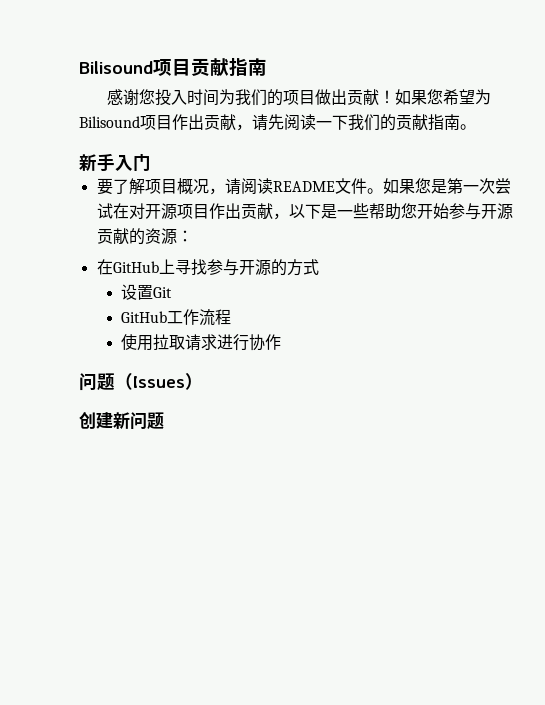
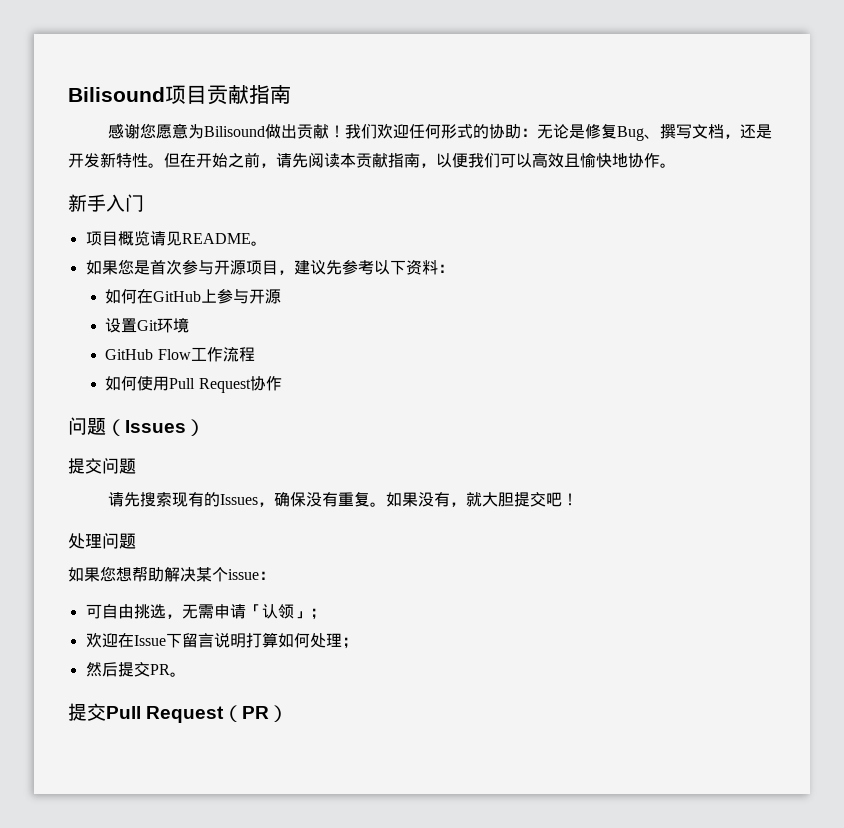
[154,89,491,106] [79,114,476,131] [79,153,151,172] [96,178,383,195] 投入时间为我们的项目做出贡献！如果您希望为Bilisound项目作出贡献，请先阅读一下我们的贡献指南。 // 新手入门 // 要了解项目概况，请阅读README文件。 -> [155,123,772,141] [68,152,676,168] [68,194,144,212] [85,230,267,246] 愿意为Bilisound做出贡献！我们欢迎任何形式的协助：无论是修复Bug、撰写文档，还是开发新特性。但在开始之前，请先阅读本贡献指南，以便我们可以高效且愉快地协作。 // 新手入门 // 项目概览请见README。 //
[446,178,511,194] [96,203,513,220] [96,228,193,245] [96,259,319,276] 第一次尝试在对开源项目作出贡献，以下是一些帮助您开始参与开源贡献的资源： // 在GitHub上寻找参与开源的方式 -> [149,259,454,275] [105,289,282,304] 首次参与开源项目，建议先参考以下资料： // 如何在GitHub上参与开源
[121,311,168,323] // GitHub -> [157,317,190,333] [105,349,191,360] 环境 // GitHub Flow
[121,334,250,351] 使用拉取请求进行 -> [105,376,251,393] 如何使用Pull Request
[79,412,164,430] 创建新问题 -> [68,458,136,474] [107,492,578,507] [68,533,136,549] [68,566,275,582] [85,604,326,620] [85,632,358,649] [85,662,186,677] [68,703,289,723] 提交问题 // 请先搜索现有的Issues，确保没有重复。如果没有，就大胆提交吧！ // 处理问题 // 如果您想帮助解决某个issue： // 可自由挑选，无需申请「认领」； // 欢迎在Issue下留言说明打算如何处理； // 然后提交PR。 // 提交Pull Request（PR）

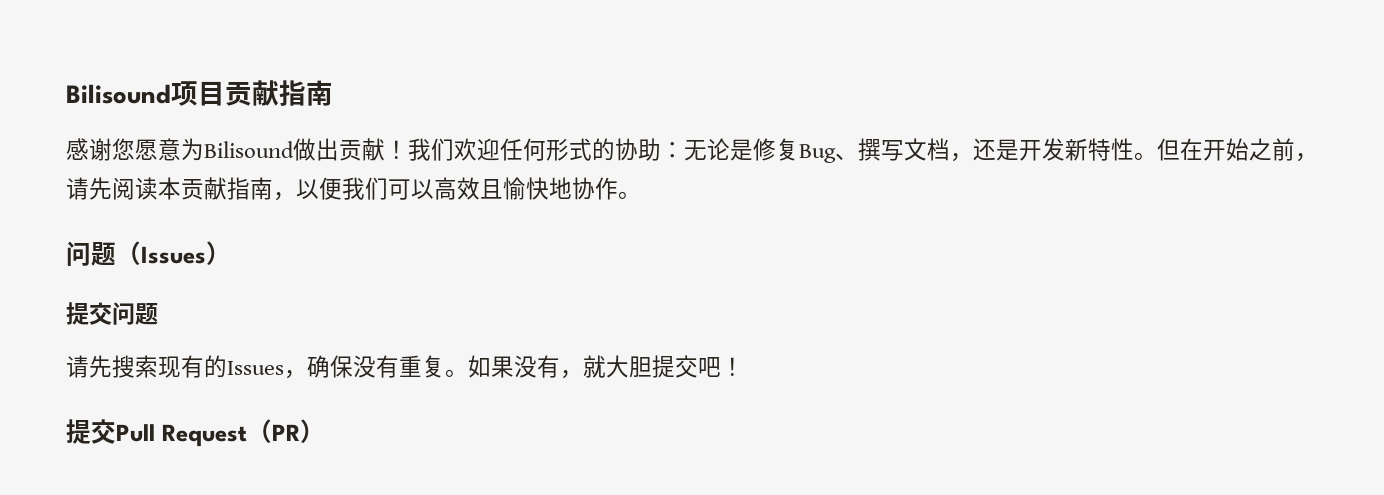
[68,194,144,212] [85,230,267,246] [85,259,454,275] [105,289,282,304] [105,317,190,333] [105,347,255,362] [105,376,282,393] // 新手入门 // 项目概览请见README。 // 如果您是首次参与开源项目，建议先参考以下资料： // 如何在GitHub上参与开源 // 设置Git环境 // GitHub Flow工作流程 // 如何使用Pull Request协作 -> (641, 195) none
[68,533,136,549] [68,566,275,582] [85,604,326,620] [85,632,358,649] [85,662,186,677] // 处理问题 // 如果您想帮助解决某个issue： // 可自由挑选，无需申请「认领」； // 欢迎在Issue下留言说明打算如何处理； // 然后提交PR。 -> (744, 366) none

